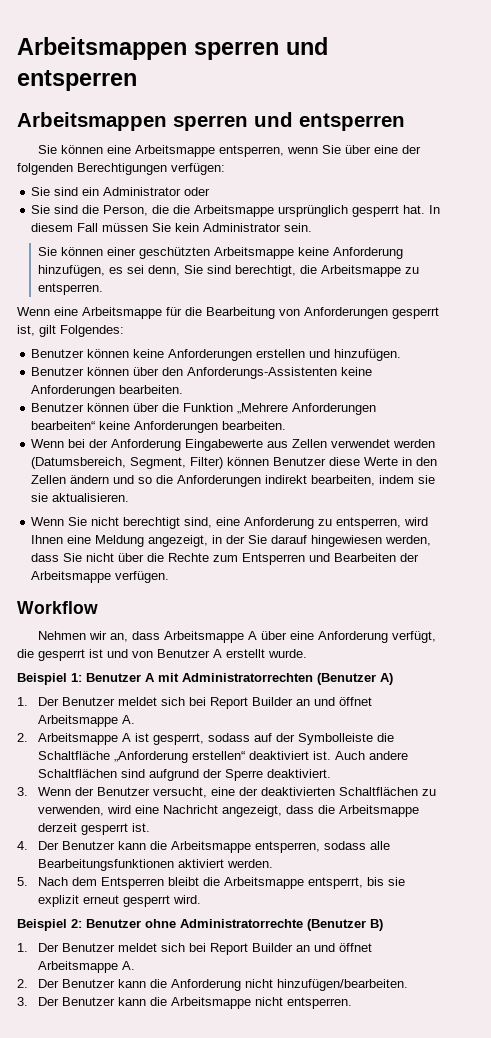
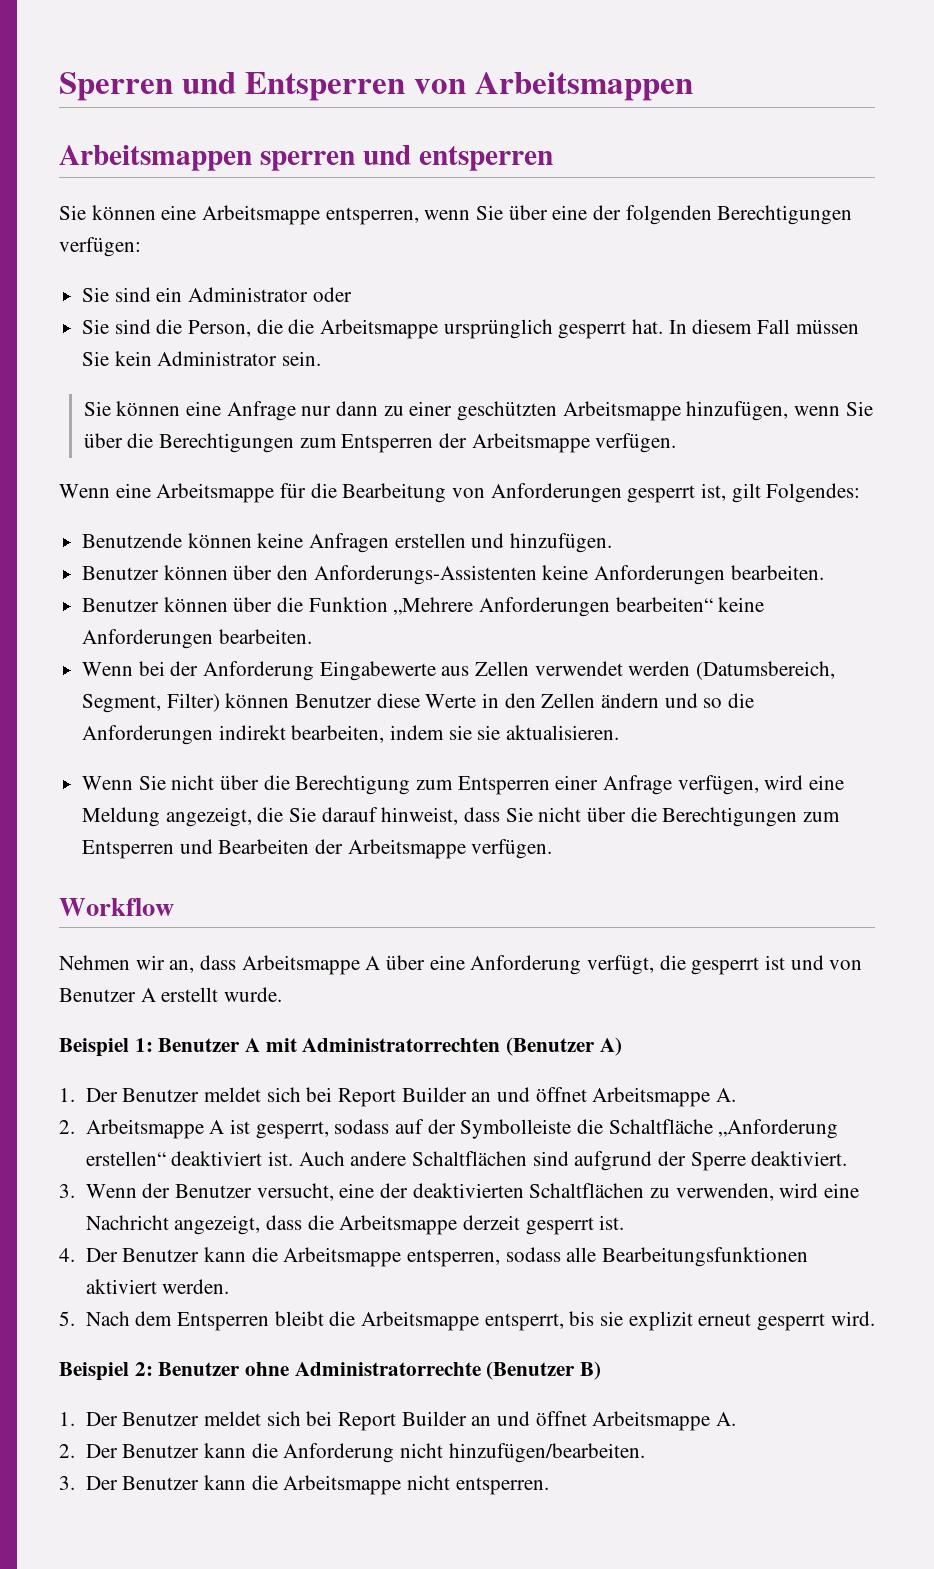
[17,37,328,60] [17,70,137,91] Arbeitsmappen sperren und entsperren -> [59,72,693,101] Sperren und Entsperren von Arbeitsmappen
[106,247,403,259] [37,265,419,277] [37,283,103,295] einer geschützten Arbeitsmappe keine Anforderung hinzufügen, es sei denn, Sie sind berechtigt, die Arbeitsmappe zu entsperren. -> [186,401,873,421] [83,433,677,453] eine Anfrage nur dann zu einer geschützten Arbeitsmappe hinzufügen, wenn Sie über die Berechtigungen zum Entsperren der Arbeitsmappe verfügen.
[31,349,85,358] Benutzer -> [82,533,183,548] Benutzende
[168,349,253,361] Anforderungen -> [309,533,390,553] Anfragen
[123,517,429,529] [31,535,432,547] berechtigt sind, eine Anforderung zu entsperren, wird Ihnen eine Meldung angezeigt, in der Sie darauf hingewiesen werden, -> [220,775,845,795] [82,807,459,827] über die Berechtigung zum Entsperren einer Anfrage verfügen, wird eine Meldung angezeigt, die Sie darauf hinweist,
[168,553,210,562] Rechte -> [662,807,798,827] Berechtigungen

